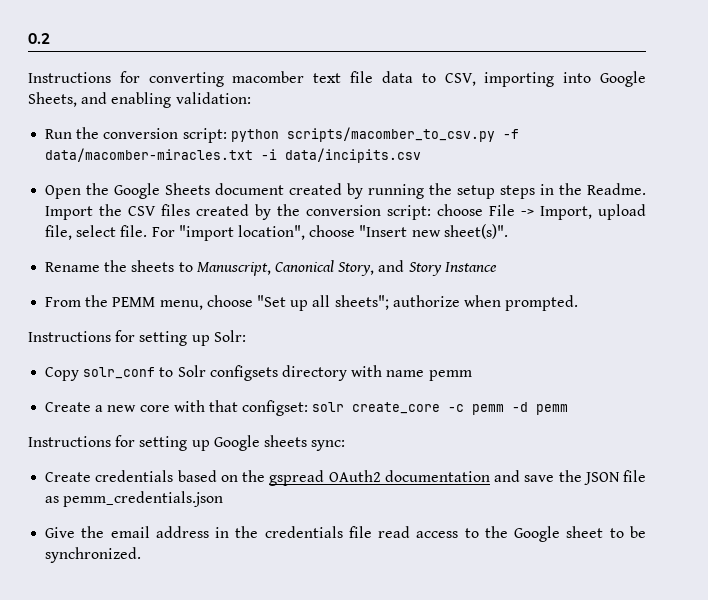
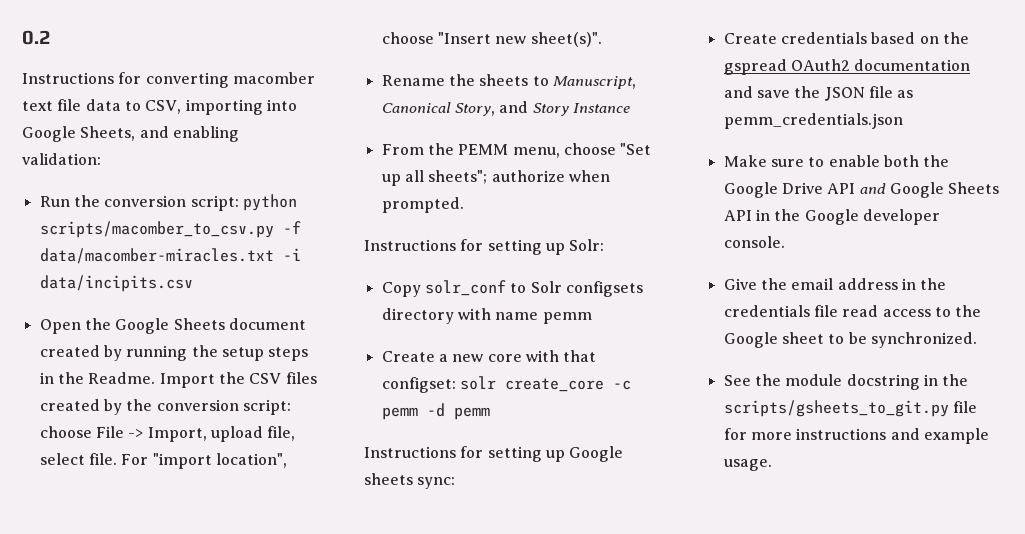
(224, 499) none -> [723,155,950,167] [723,182,1000,198] [723,209,940,225] [723,236,785,248] // Make sure to enable both the Google Drive API and Google Sheets API in the Google developer console.
(142, 555) none -> [723,374,969,390] [723,400,977,417] [723,428,989,444] [723,459,772,471] // See the module docstring in the scripts/gsheets_to_git.py file for more instructions and example usage.

